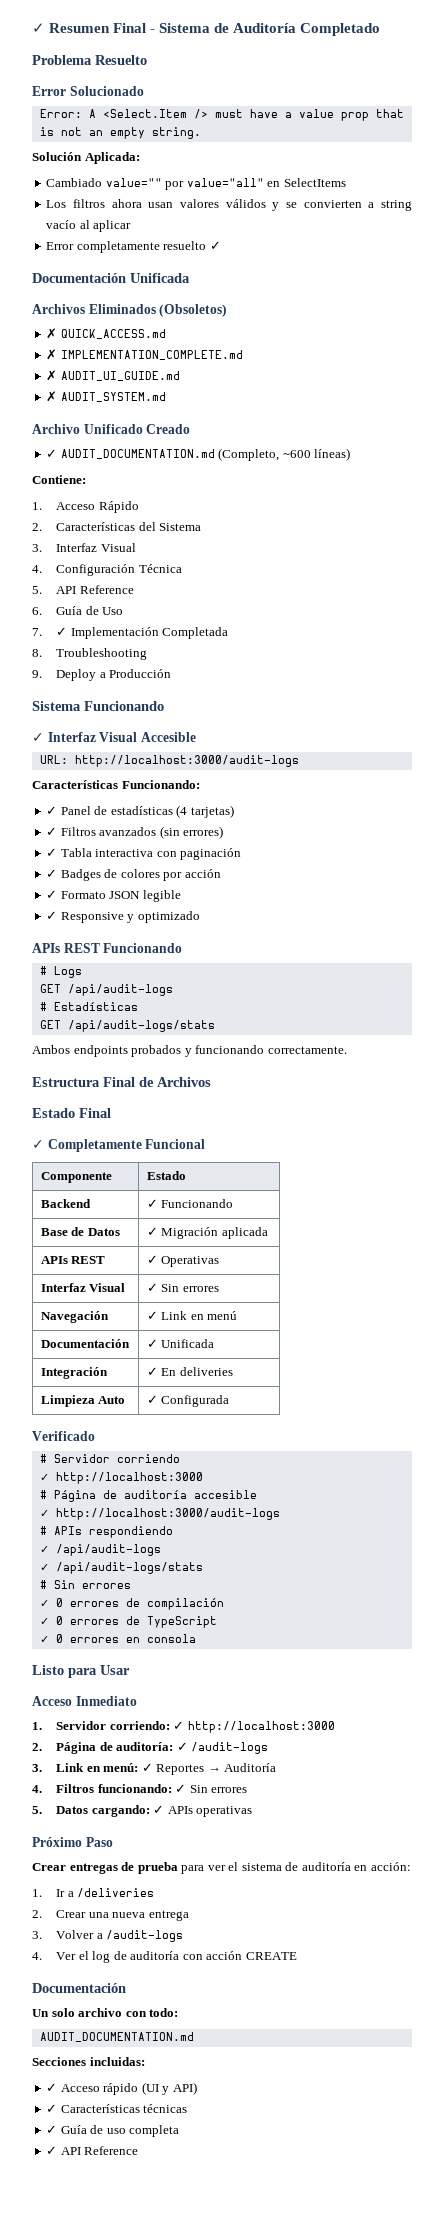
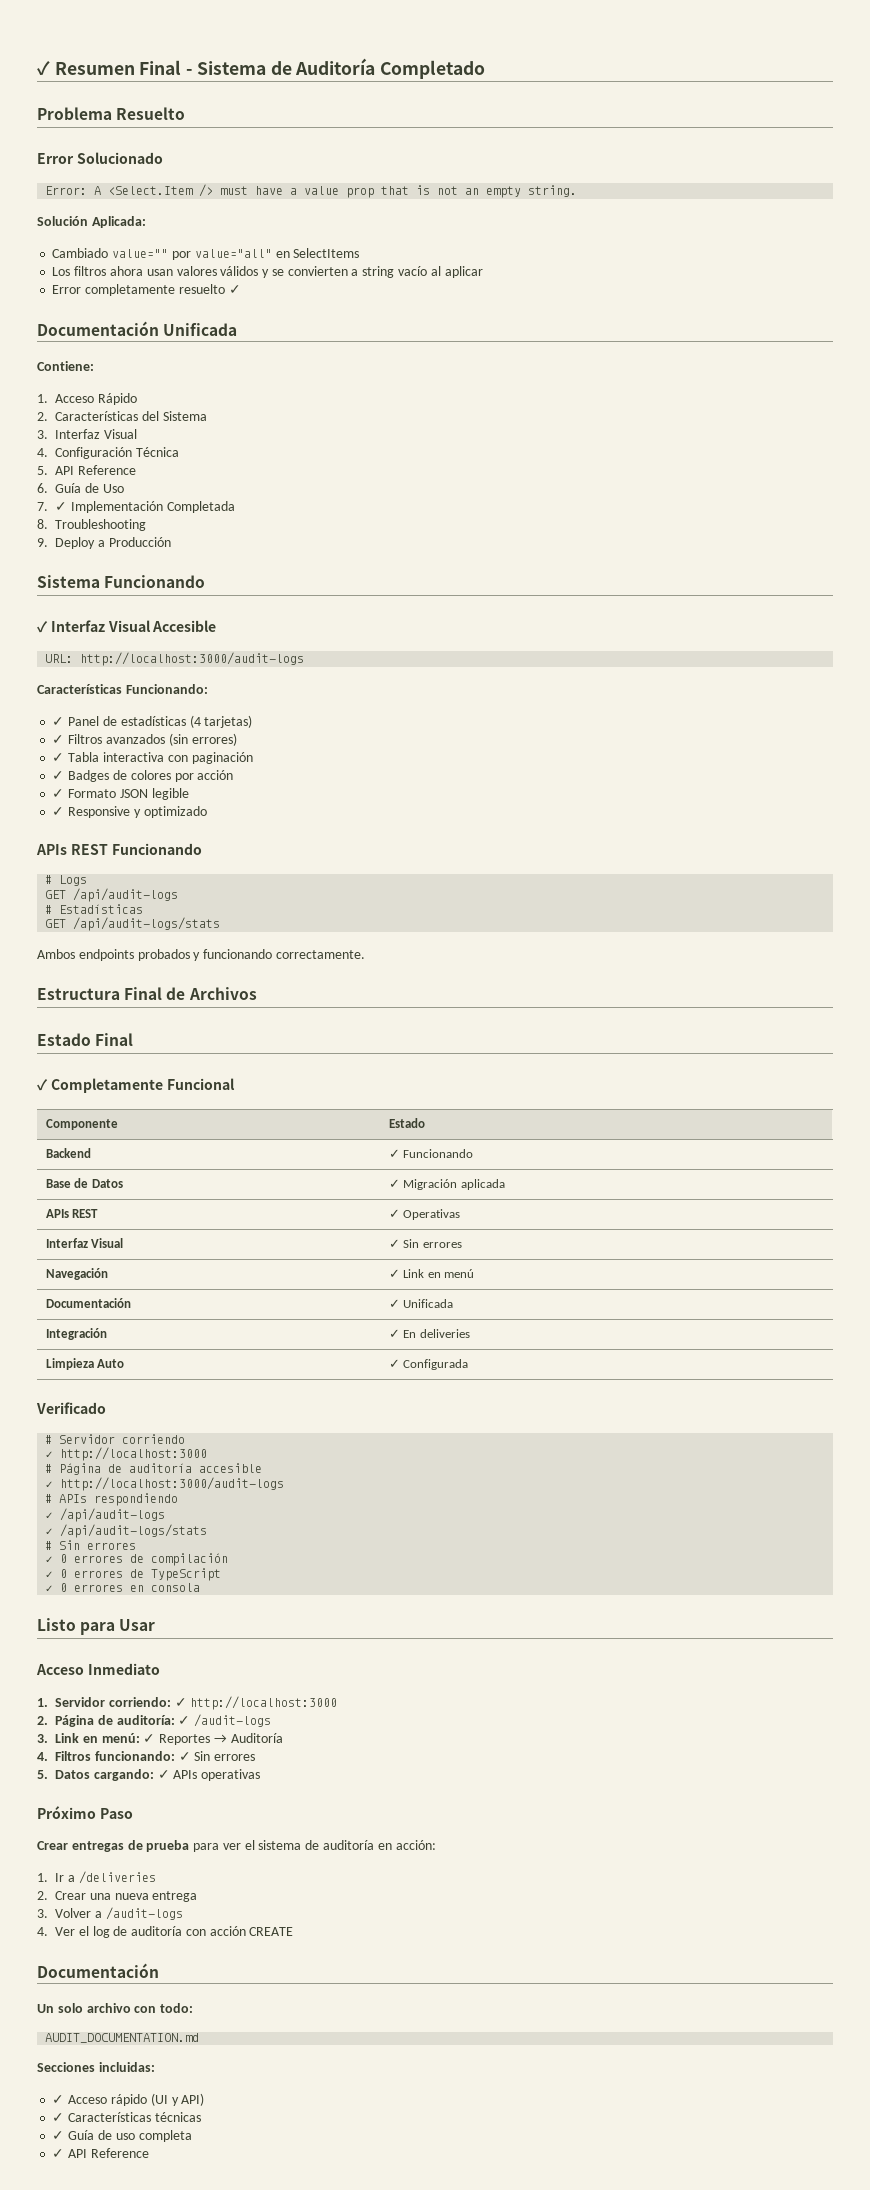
[32,304,228,317] [46,328,166,339] [46,349,243,360] [46,370,180,381] [46,391,166,402] [32,424,191,434] [46,448,351,461] // Archivos Eliminados (Obsoletos) // ✗ QUICK_ACCESS.md // ✗ IMPLEMENTATION_COMPLETE.md // ✗ AUDIT_UI_GUIDE.md // ✗ AUDIT_SYSTEM.md // Archivo Unificado Creado // ✓ AUDIT_DOCUMENTATION.md (Completo, ~600 líneas) -> (238, 329) none

